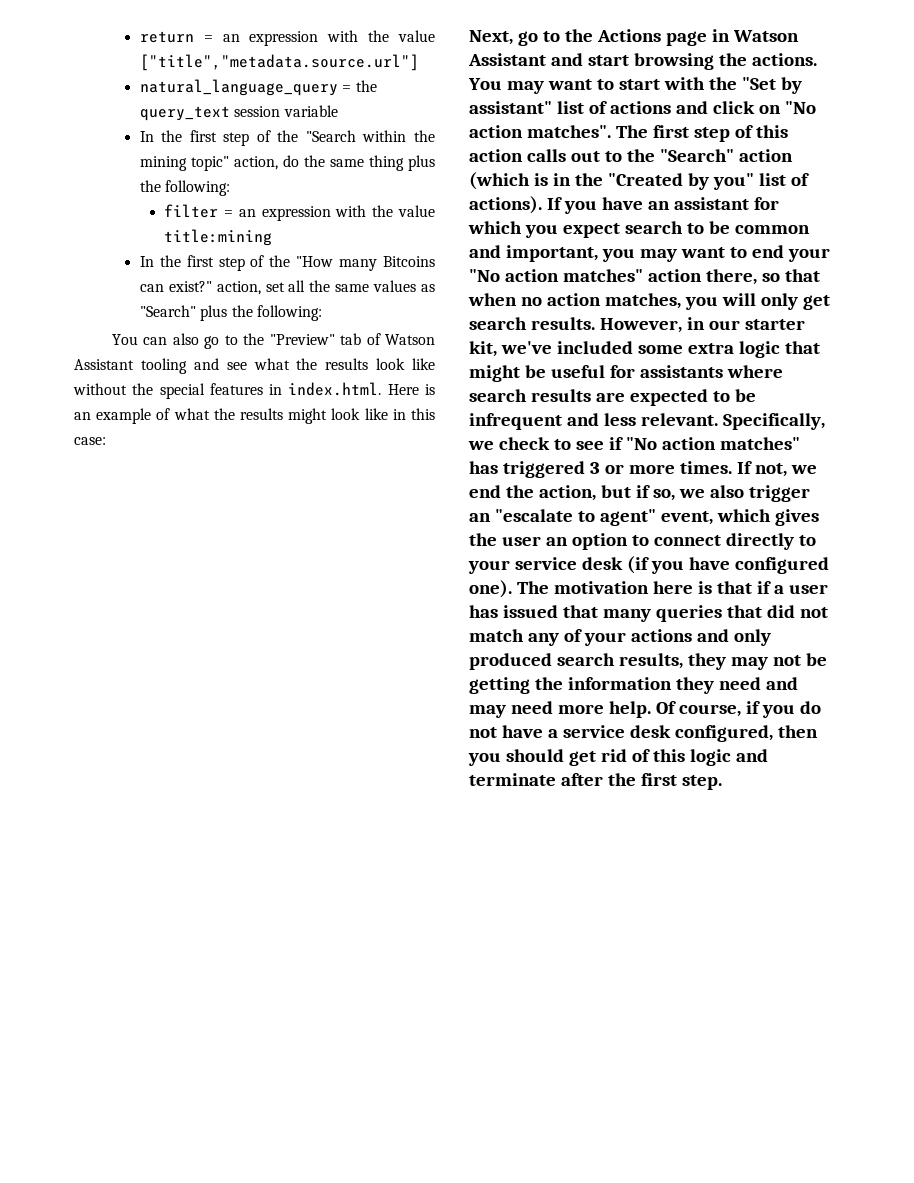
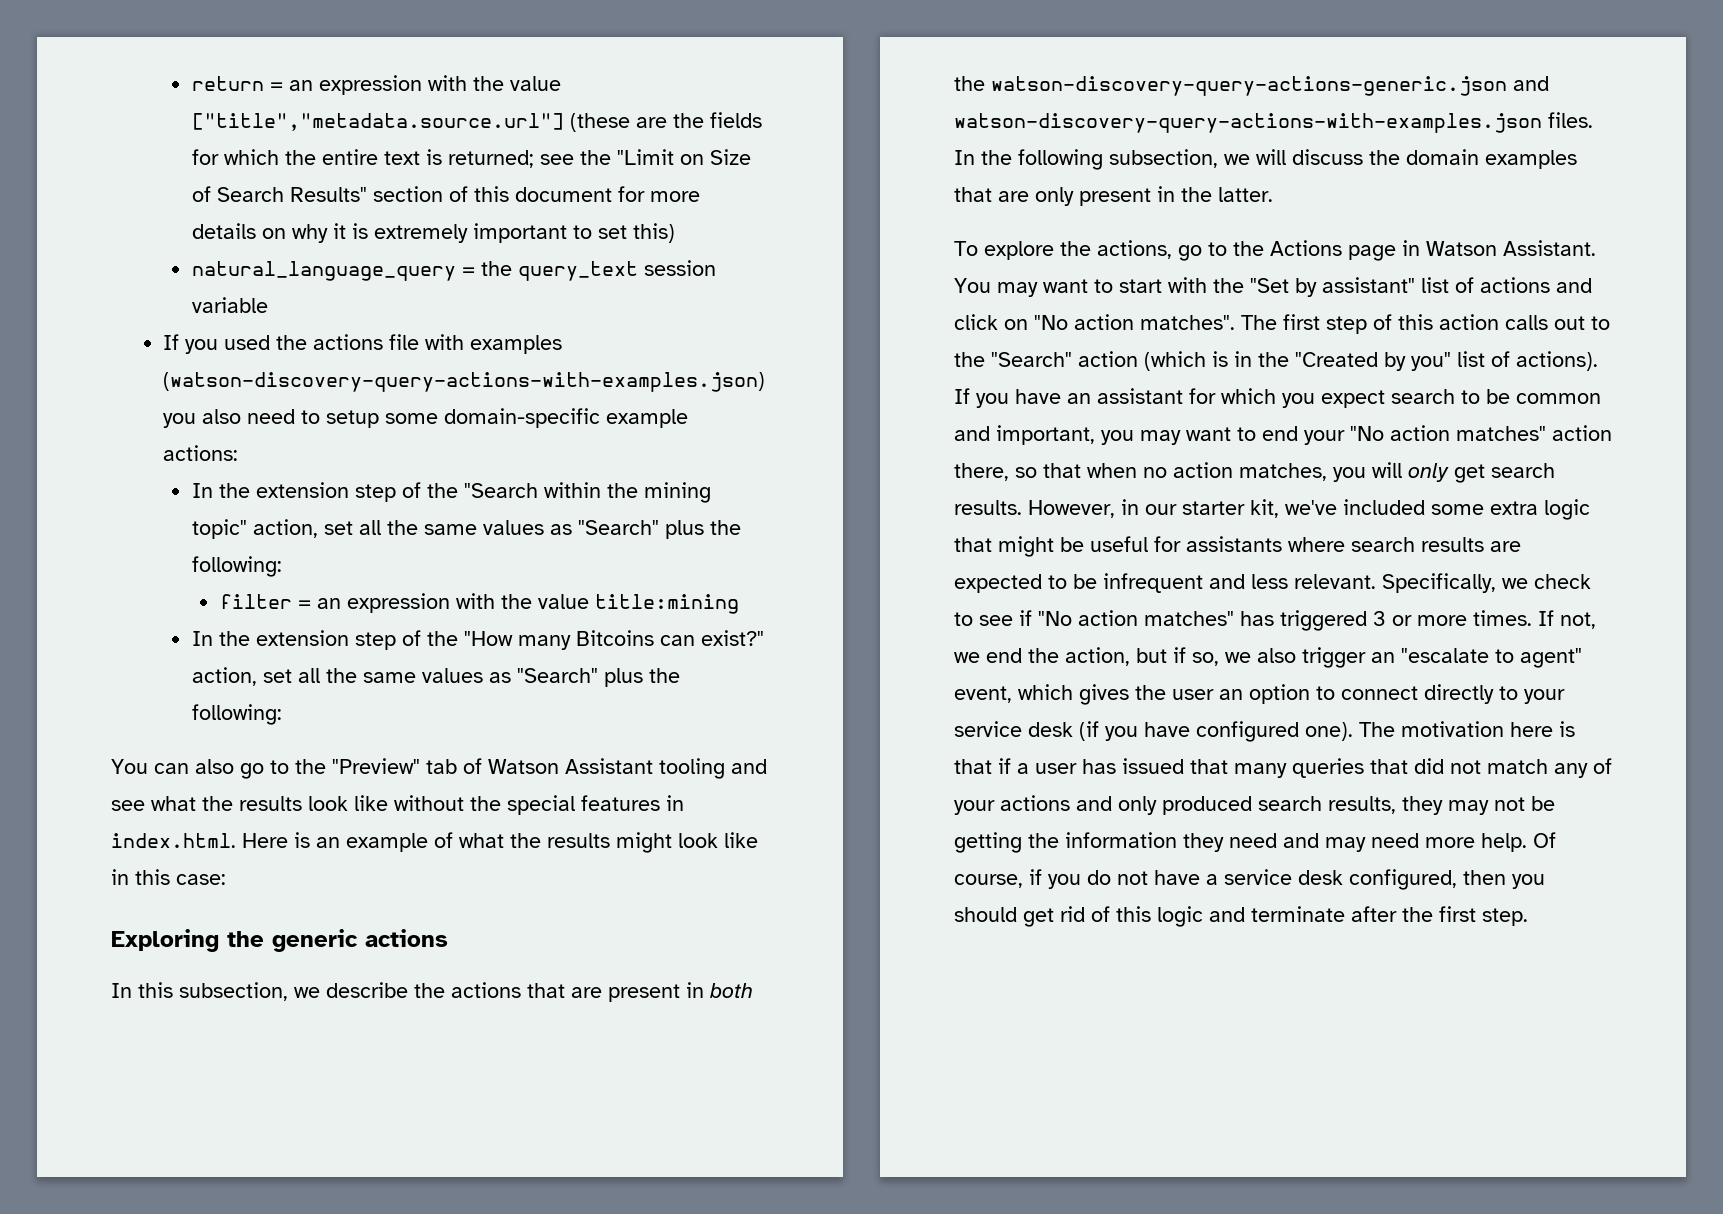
(419, 62) none -> [569,112,762,132] [191,149,751,168] [191,186,700,202] [191,223,675,243] (these are the fields for which the entire text is returned; see the "Limit on Size of Search Results" section of this document for more details on why it is extremely important to set this)
[139,130,217,142] // In the first -> [163,334,563,354] [163,372,766,392] [163,408,689,428] [163,445,239,461] [191,482,349,498] // If you used the actions file with examples (watson-discovery-query-actions-with-examples.json) you also need to setup some domain-specific example actions: // In the extension
[282,155,404,171] do the same thing -> [323,520,659,535] set all the same values as "Search"
[186,255,214,267] first -> [255,630,349,646] extension
[469,30,513,45] Next, -> [111,929,448,952] [111,982,753,1002] [954,76,1549,96] [954,112,1593,133] [954,149,1577,170] [954,186,1273,206] [954,240,1172,260] Exploring the generic actions // In this subsection, we describe the actions that are present in both the watson-discovery-query-actions-generic.json and watson-discovery-query-actions-with-examples.json files. In the following subsection, we will discuss the domain examples that are only present in the latter. // To explore the actions,
[468,53,817,70] Assistant and start browsing the actions. -> [1503,240,1596,256] Assistant.

